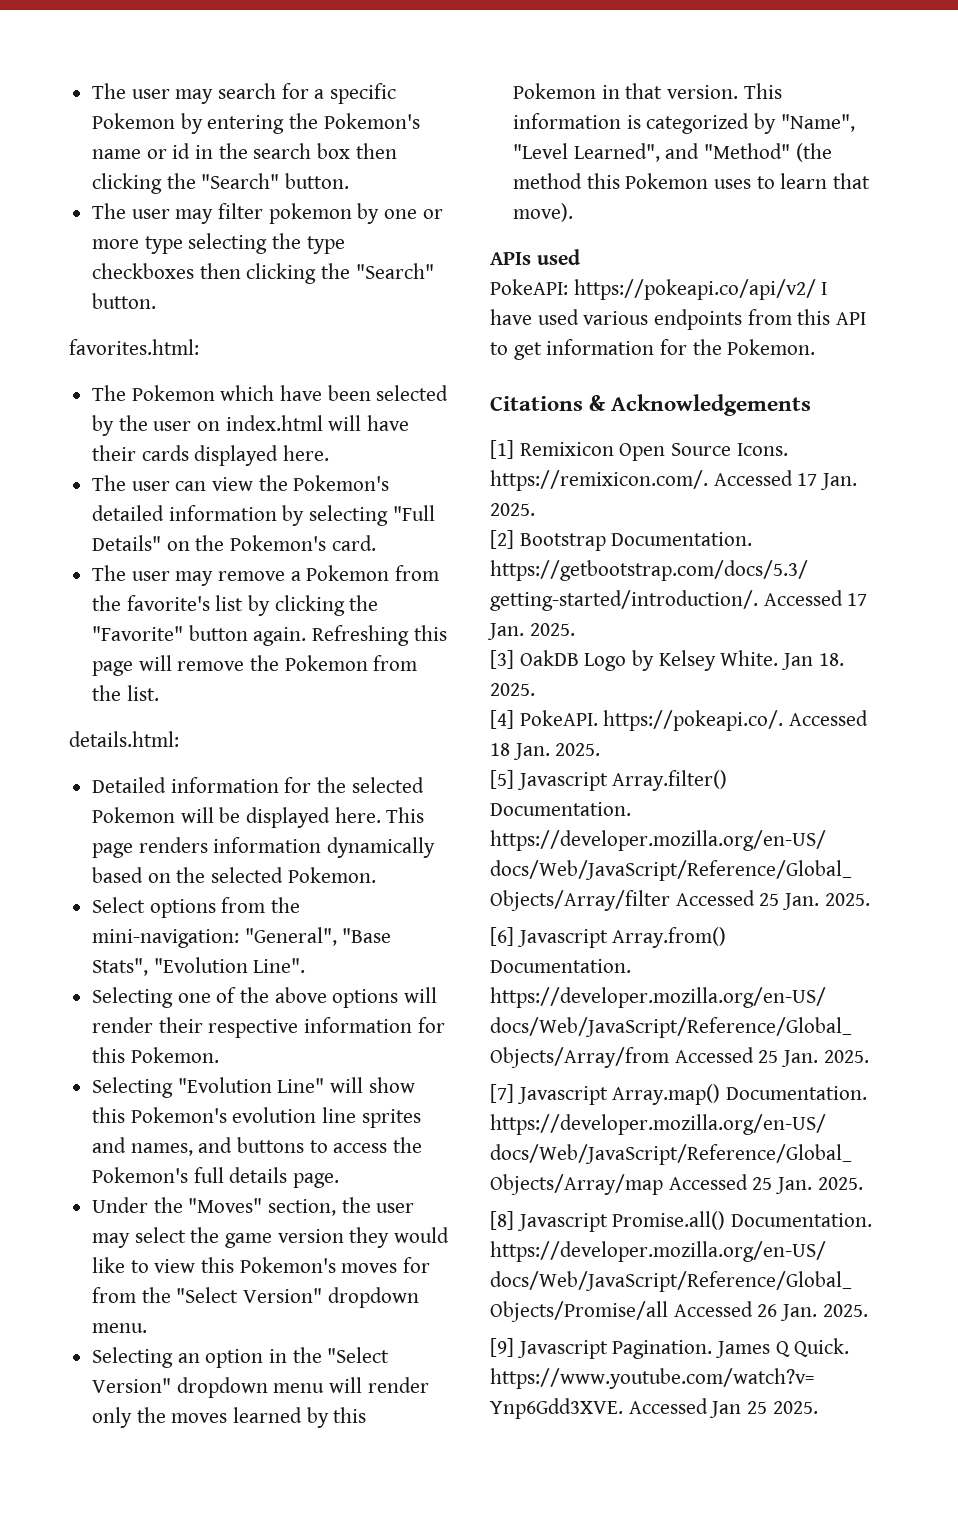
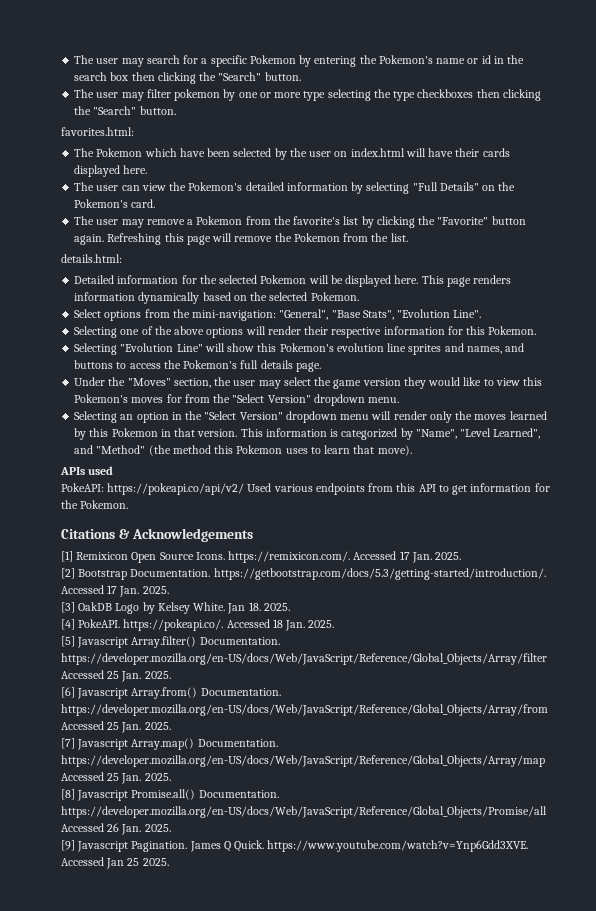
[821,282,828,295] [490,309,579,325] I have used -> [247,483,272,492] Used

